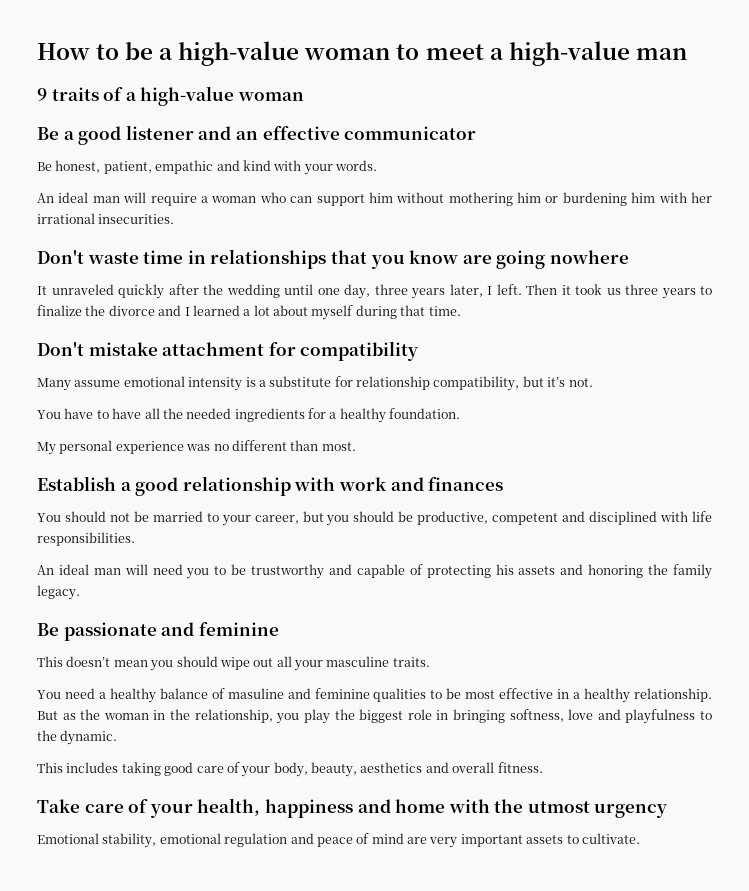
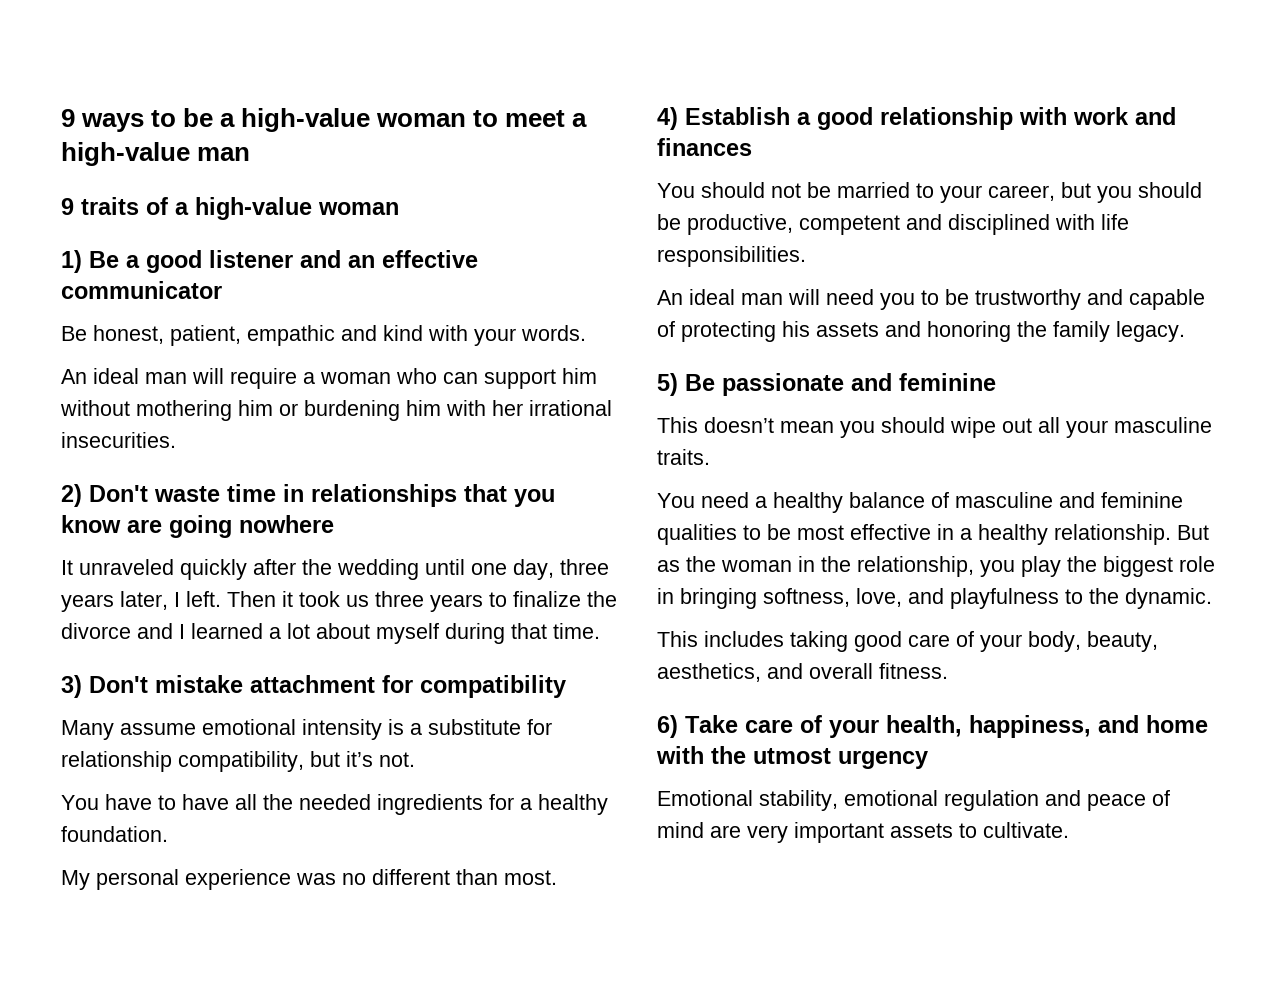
[37,43,90,60] How -> [61,109,145,132] 9 ways
(304, 96) none -> [61,250,82,273] 1)
(175, 219) none -> [61,484,82,507] 2)
(461, 311) none -> [61,675,82,698] 3)
(356, 446) none -> [657,107,678,130] 4)
(80, 592) none -> [657,373,678,396] 5)
[227,688,284,699] masuline -> [955,492,1053,508] masculine
[568,709,594,720] love -> [856,588,902,607] love,
[360,762,423,773] aesthetics -> [657,663,761,682] aesthetics,
(543, 767) none -> [657,715,678,738] 6)
[264,799,353,818] happiness -> [969,715,1091,738] happiness,

